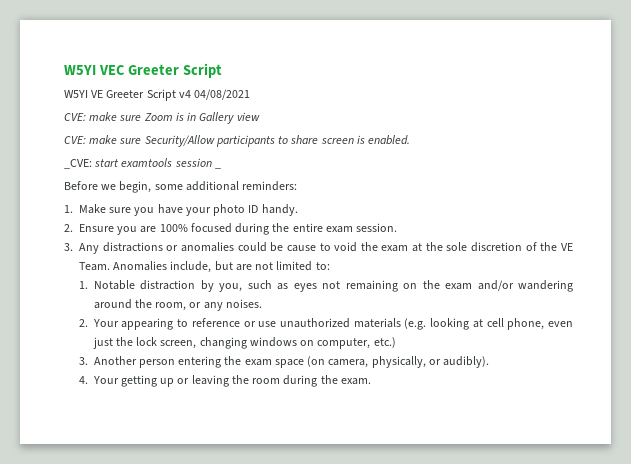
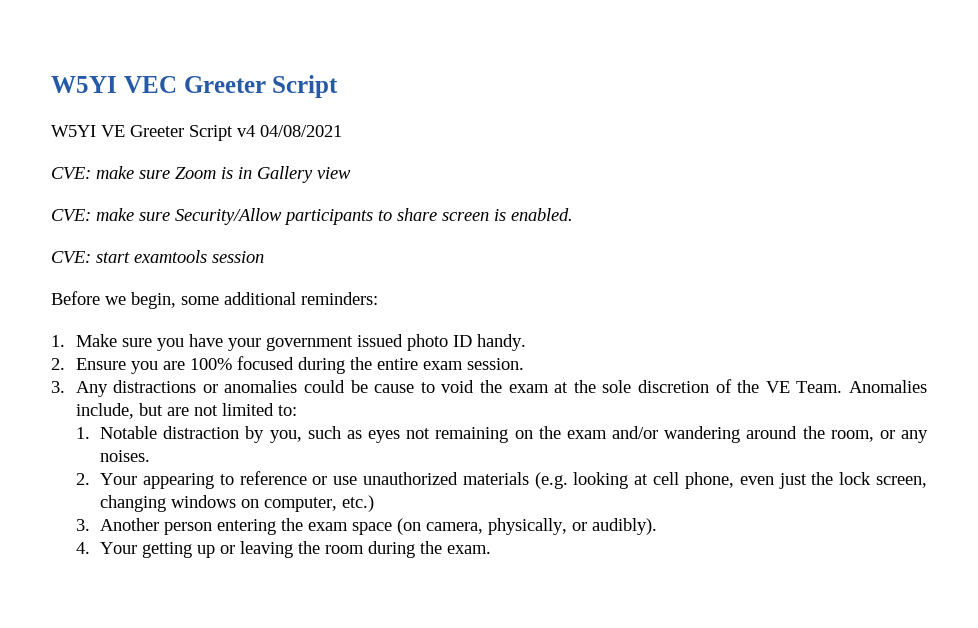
[64,159,92,169] _CVE: -> [51,251,91,263] CVE:
[214,167,221,169] _ -> (264, 257) none
(211, 211) none -> [265,334,403,351] government issued

